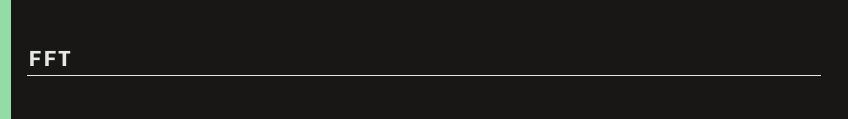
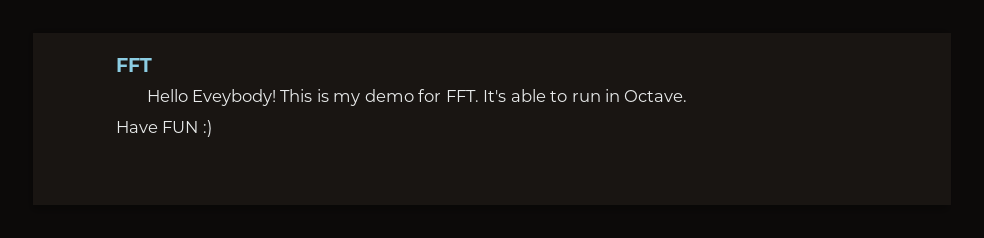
(72, 58) none -> [146,89,688,106] [116,120,212,137] // Hello Eveybody! This is my demo for FFT. It's able to run in Octave. // Have FUN :)

